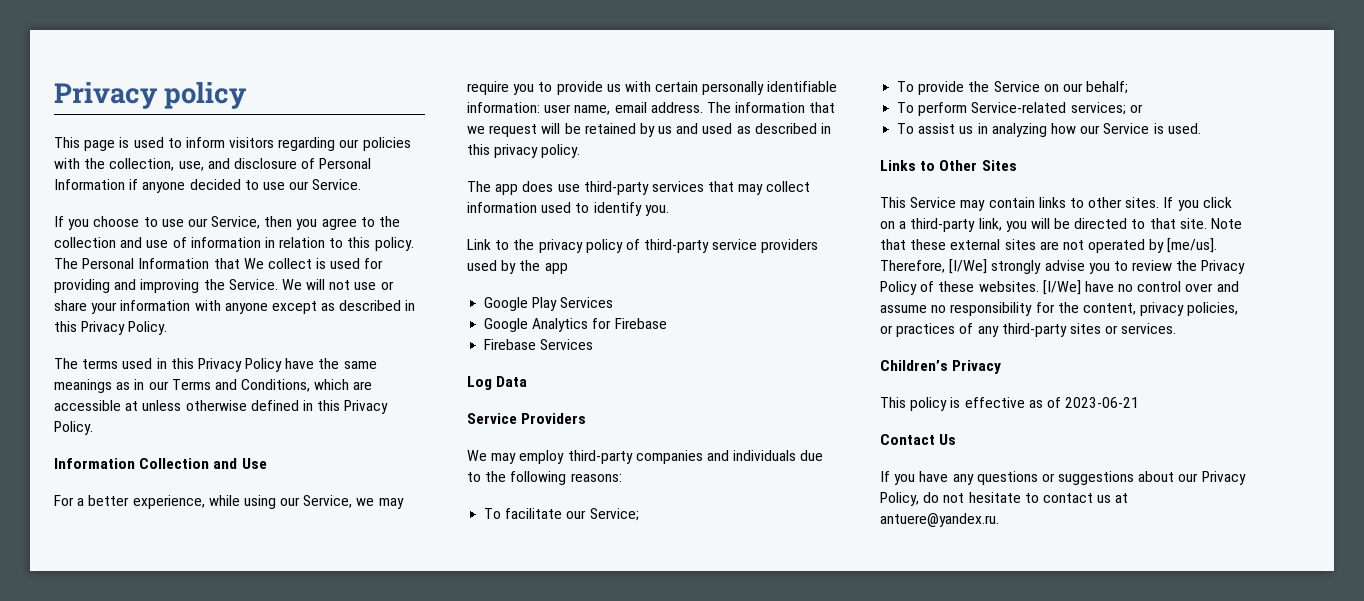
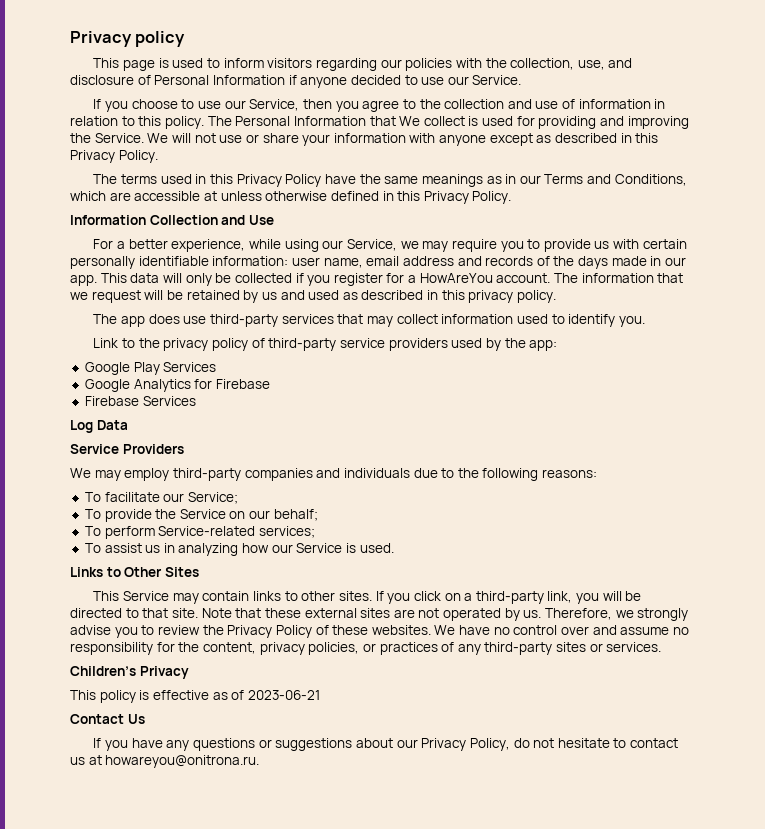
[650,102,703,113] address. -> [402,256,687,269] [70,273,551,286] address and records of the days made in our app. This data will only be collected if you register for a HowAreYou account.
[544,263,568,274] app -> [529,340,558,351] app:
[1129,104,1143,113] or -> (315, 532) none
[1167,238,1218,253] [880,259,988,274] [me/us]. Therefore, [I/We] -> [523,608,634,620] us. Therefore, we
[1042,280,1081,295] [I/We] -> [434,625,456,635] We
[880,513,999,527] antuere@yandex.ru. -> [105,755,260,768] howareyou@onitrona.ru.

